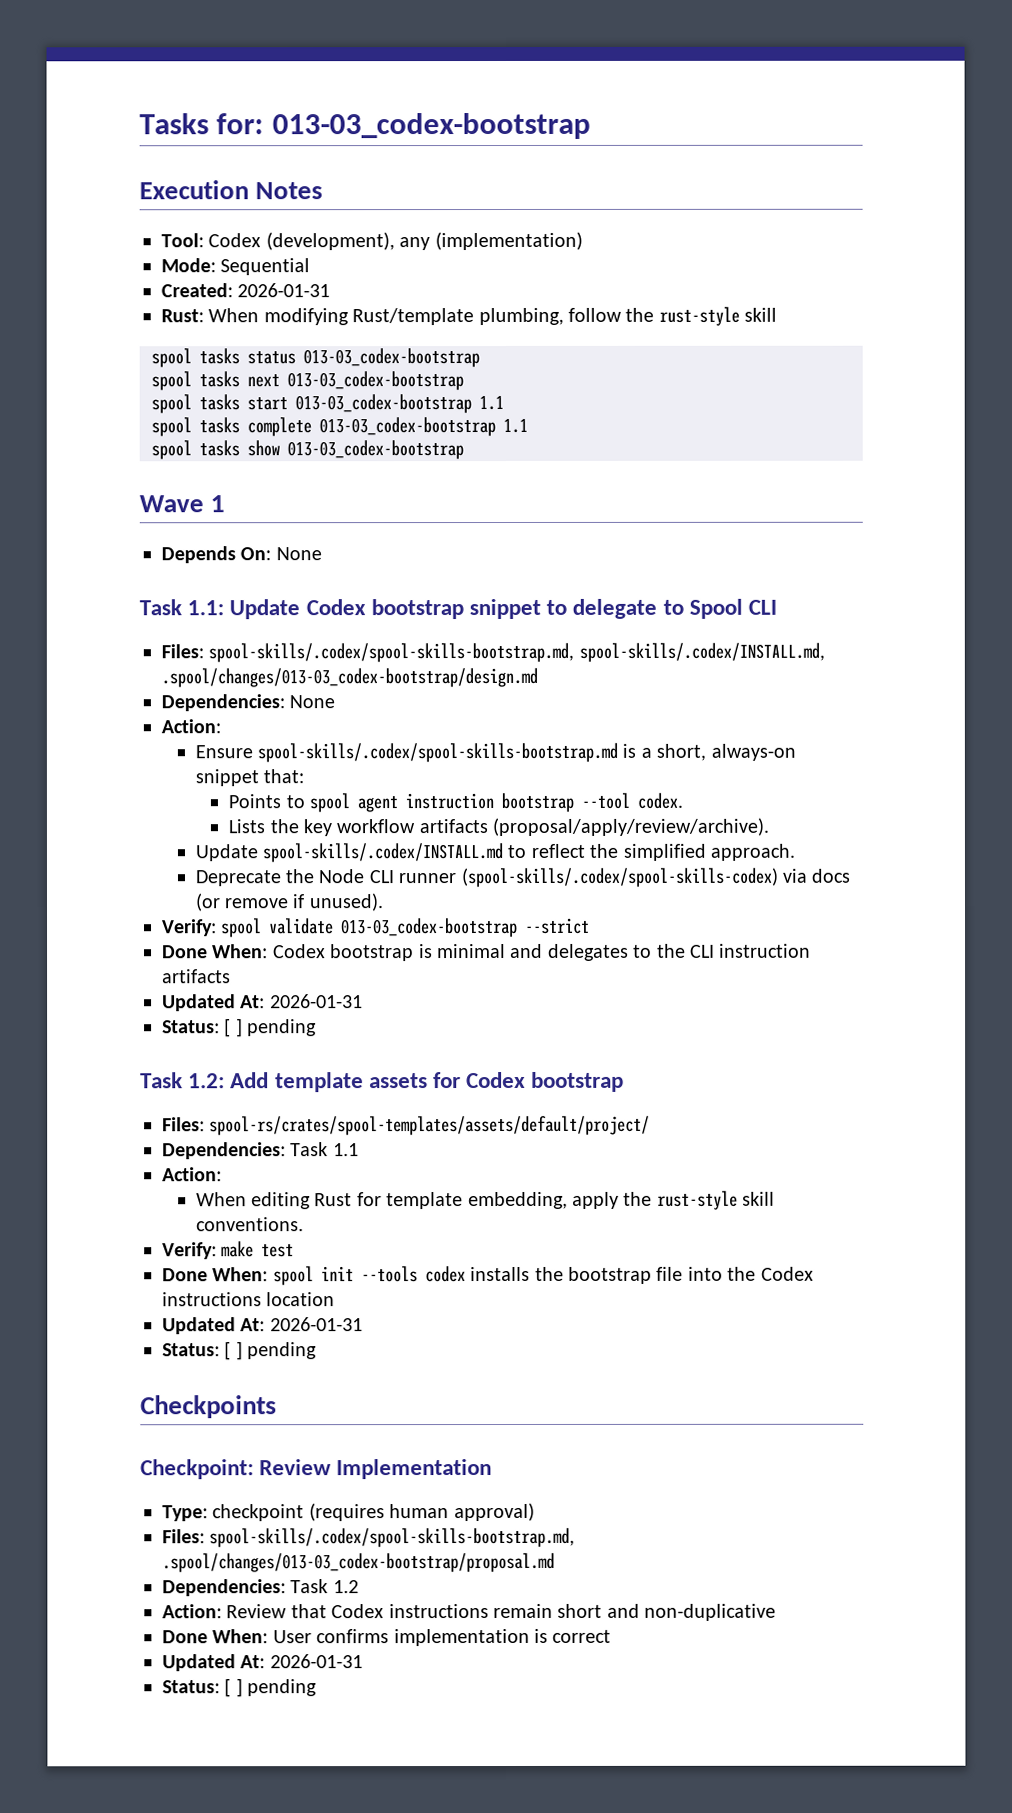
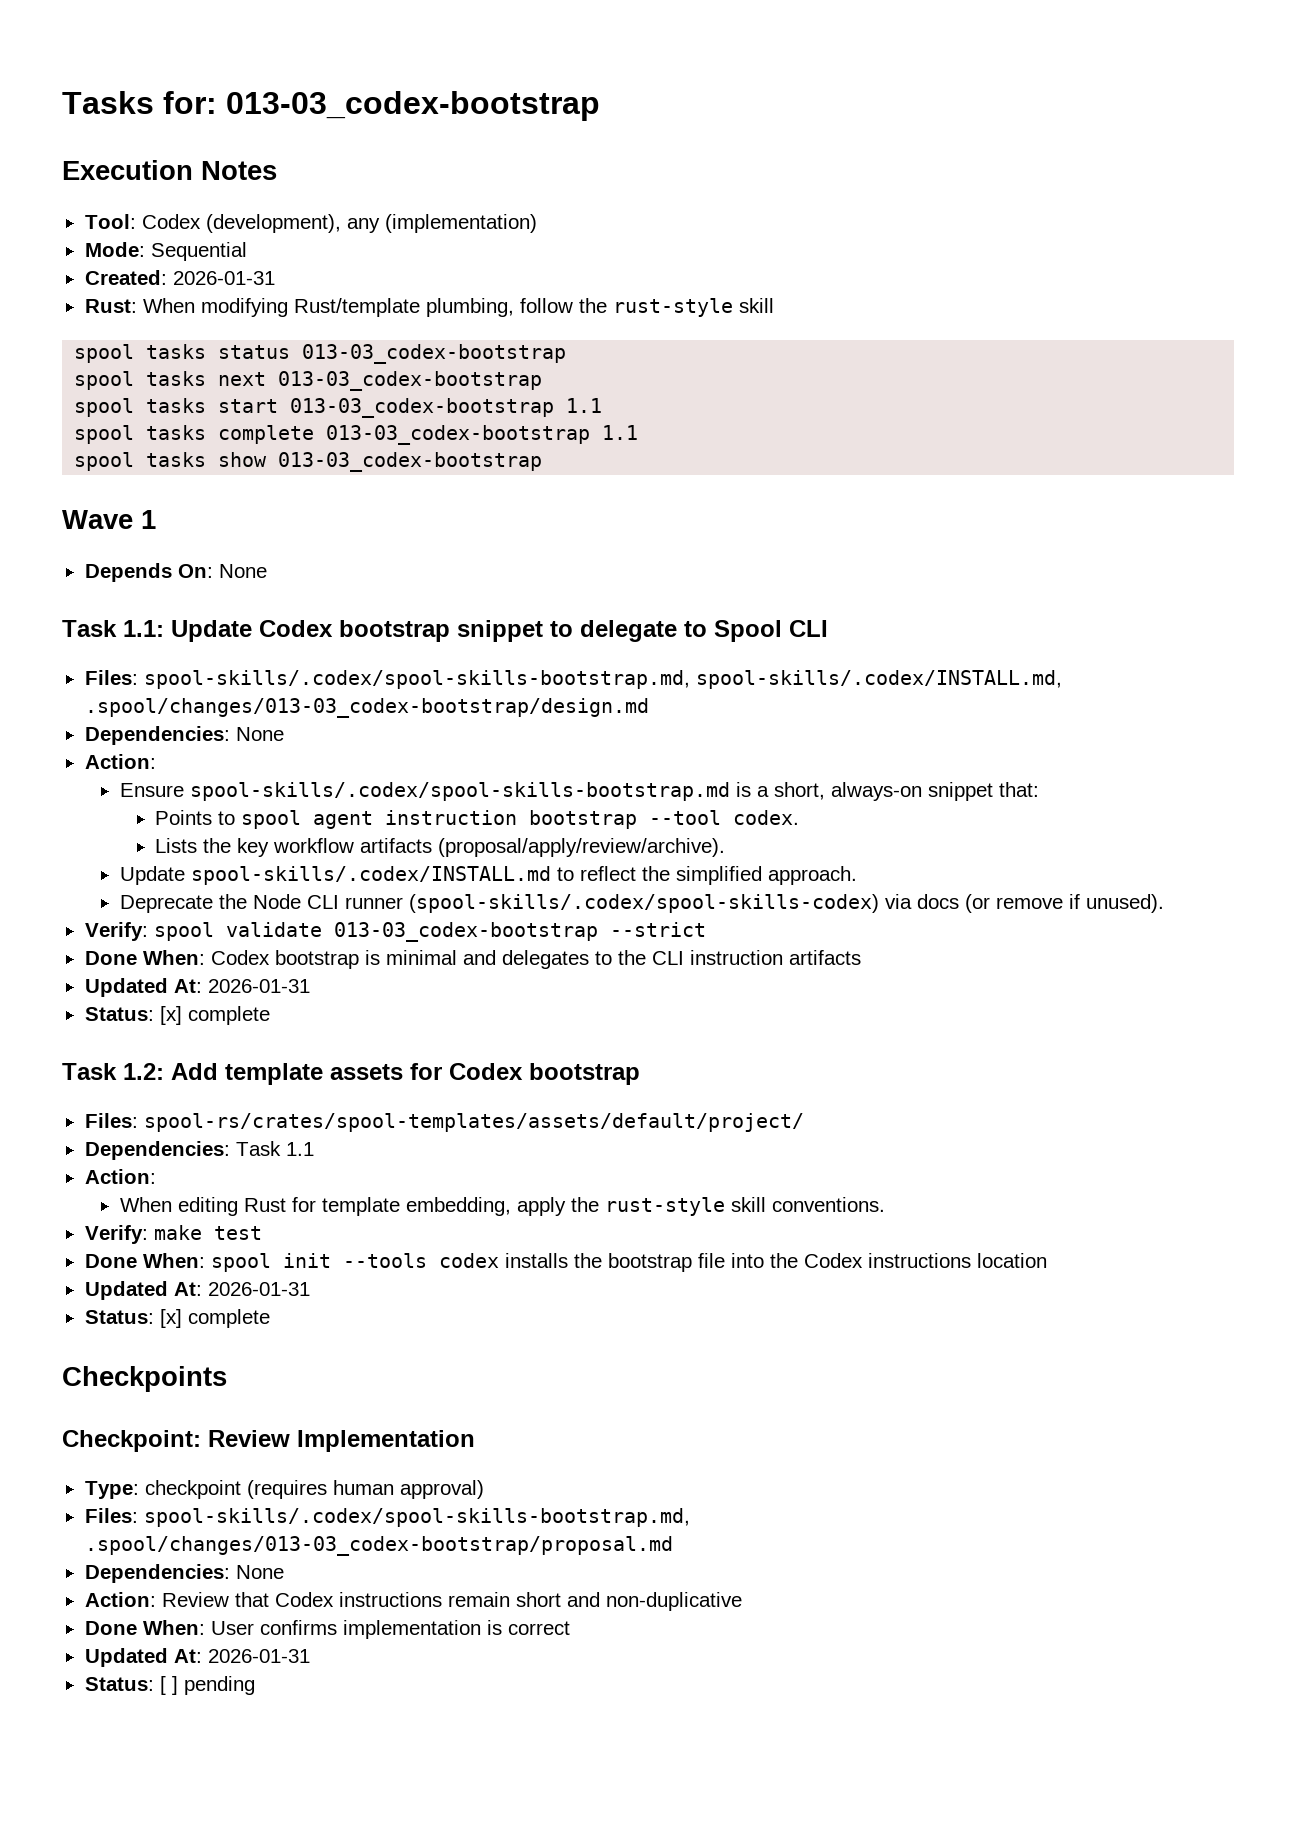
[224,1018,318,1038] [ ] pending -> [159,1006,270,1025] [x] complete
[224,1341,318,1361] [ ] pending -> [159,1309,270,1328] [x] complete
[162,1579,359,1597] Dependencies: Task 1.2 -> [84,1564,284,1583] Dependencies: None

